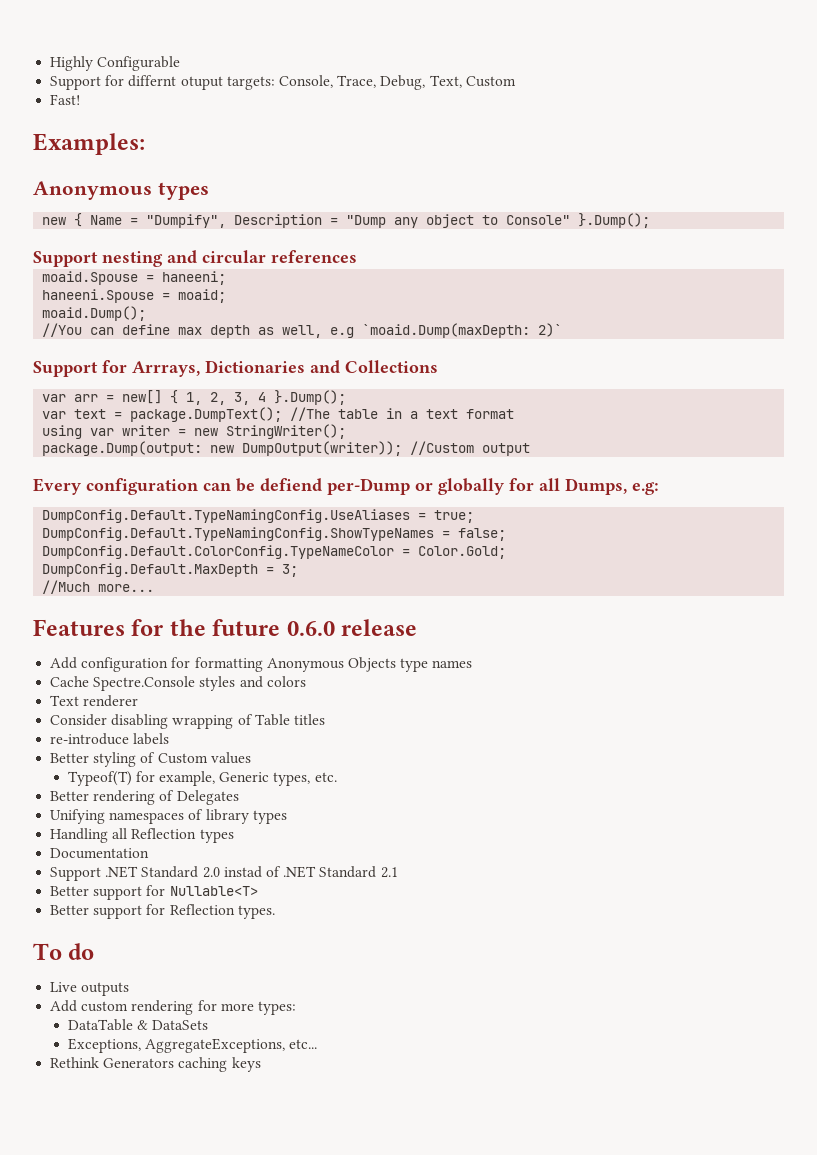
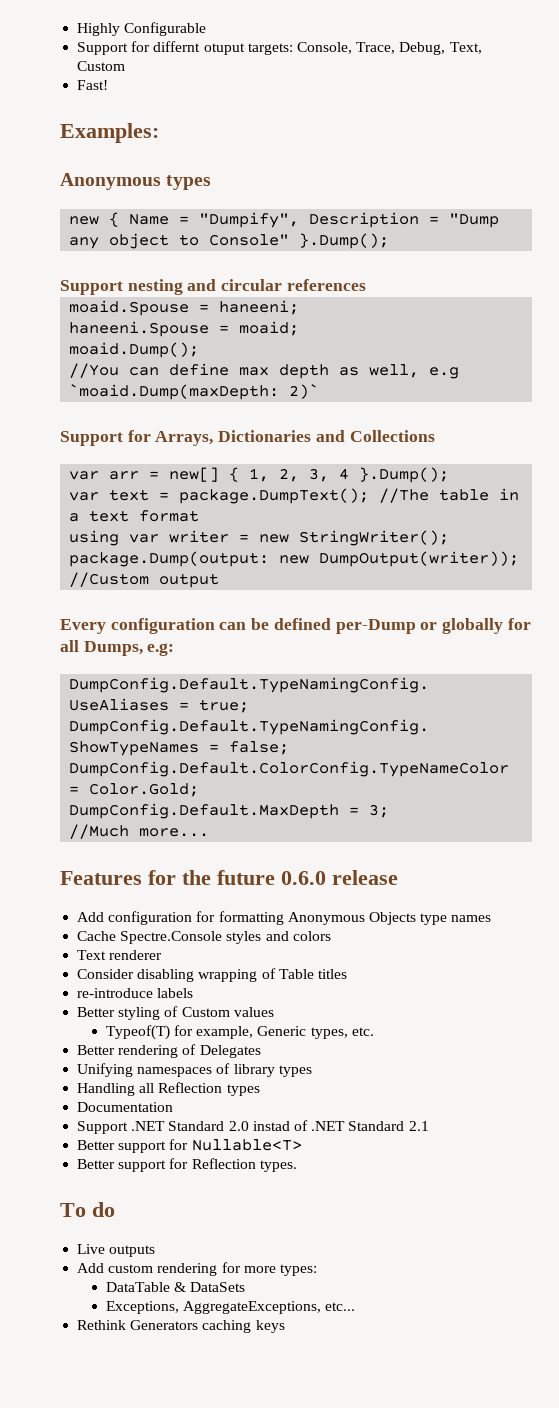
[132,361,200,377] Arrrays, -> [155,431,214,446] Arrays,
[260,478,322,491] defiend -> [273,618,331,630] defined

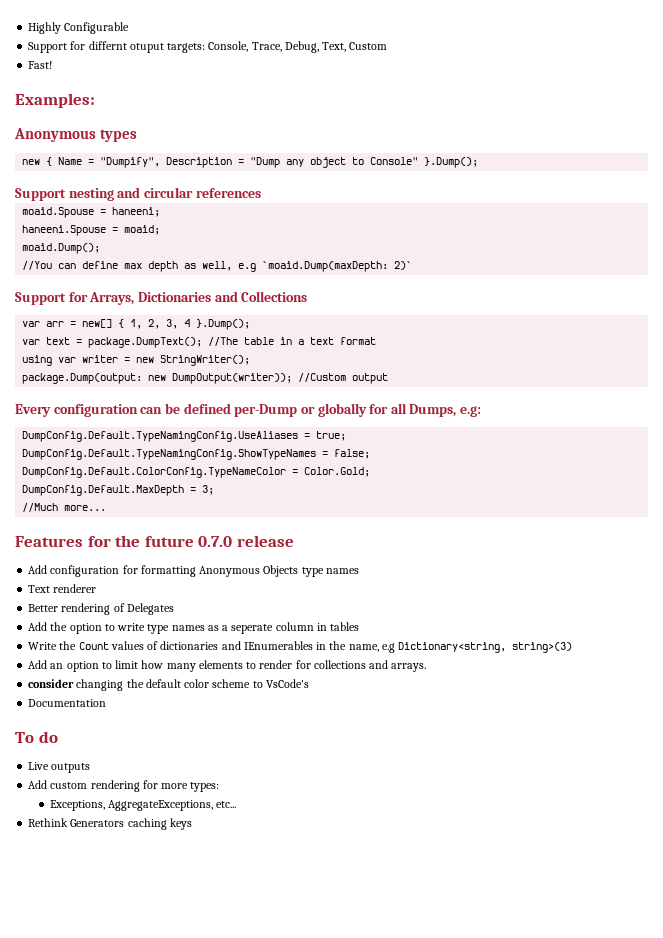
[281,871,326,885] 0.6.0 -> [198,536,233,547] 0.7.0
[77,931,331,944] [77,950,163,960] [77,968,347,982] [77,988,194,998] [77,1006,274,1020] [105,1025,374,1040] [77,1044,261,1058] [77,1063,312,1077] [77,1082,260,1096] [77,1102,174,1112] [77,1120,429,1134] [77,1139,302,1153] [77,1158,297,1172] Cache Spectre.Console styles and colors // Text renderer // Consider disabling wrapping of Table titles // re-introduce labels // Better styling of Custom values // Typeof(T) for example, Generic types, etc. // Better rendering of Delegates // Unifying namespaces of library types // Handling all Reflection types // Documentation // Support .NET Standard 2.0 instad of .NET Standard 2.1 // Better support for Nullable<T> // Better support for Reflection types. -> [28,584,97,593] [28,603,174,615] [28,622,360,634] [28,641,573,653] [28,660,427,672] [28,679,309,691] [28,699,107,707] Text renderer // Better rendering of Delegates // Add the option to write type names as a seperate column in tables // Write the Count values of dictionaries and IEnumerables in the name, e.g Dictionary<string, string>(3) // Add an option to limit how many elements to render for collections and arrays. // consider changing the default color scheme to VsCode's // Documentation
[105,1282,246,1292] // DataTable & DataSets -> (220, 787) none

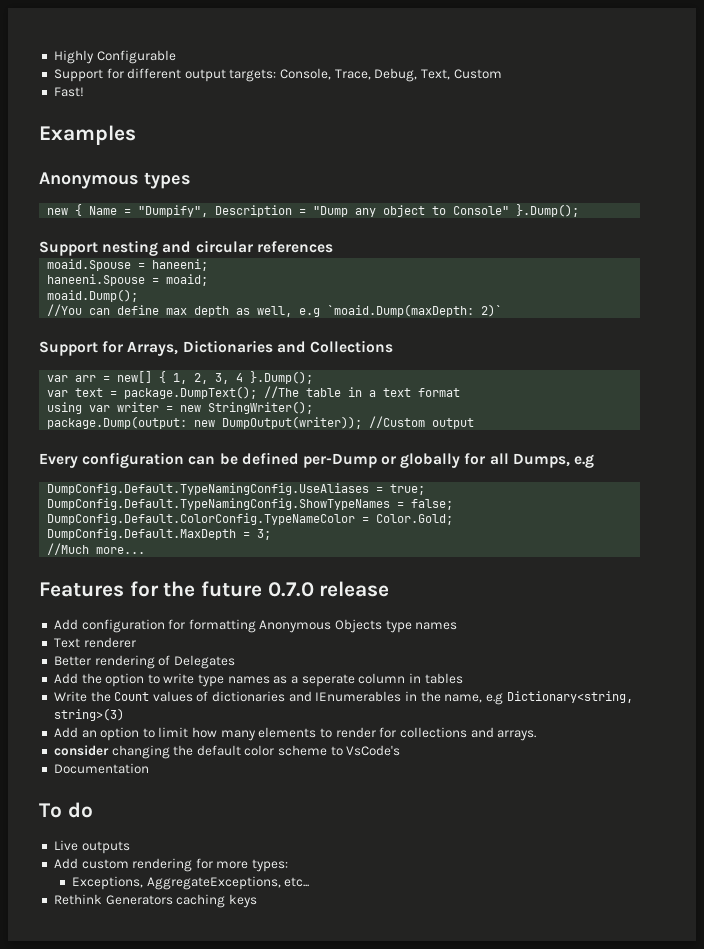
[88,41,164,53] differnt otuput -> [127,68,226,82] different output
[15,93,95,108] Examples: -> [39,125,136,145] Examples
[460,406,482,417] e.g: -> [574,454,595,468] e.g

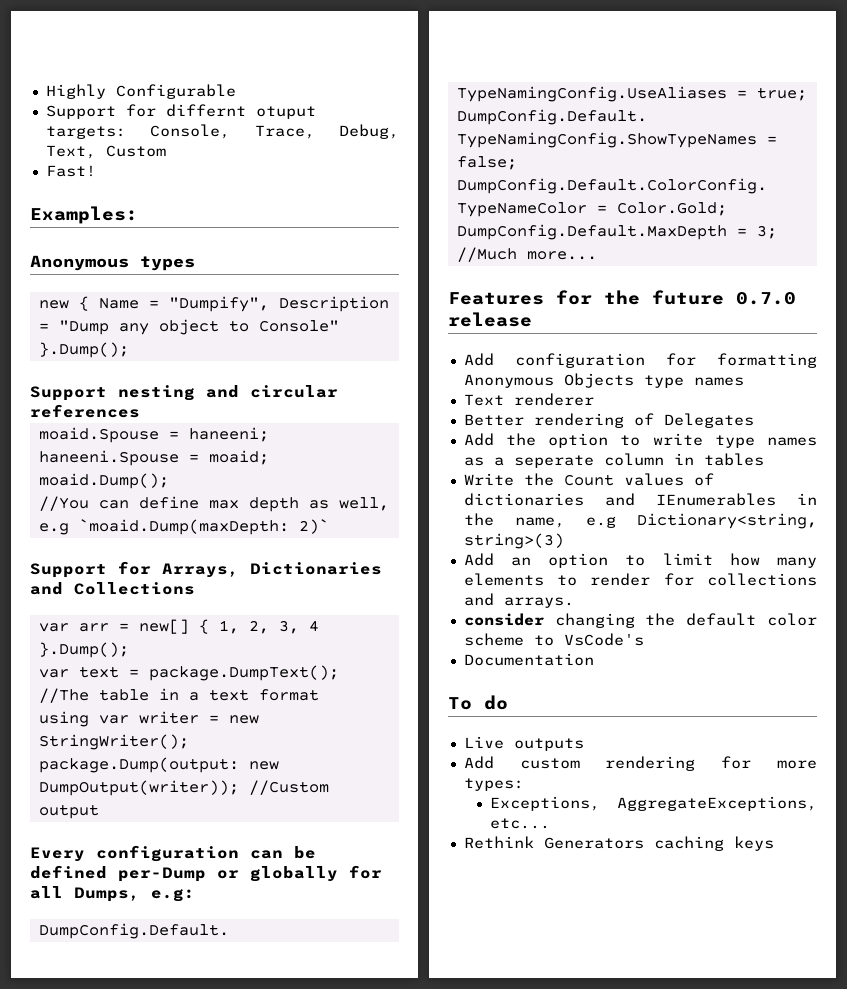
[127,68,226,82] different output -> [165,104,316,119] differnt otuput
[39,125,136,145] Examples -> [30,206,138,224] Examples:
[574,454,595,468] e.g -> [151,889,195,902] e.g:

